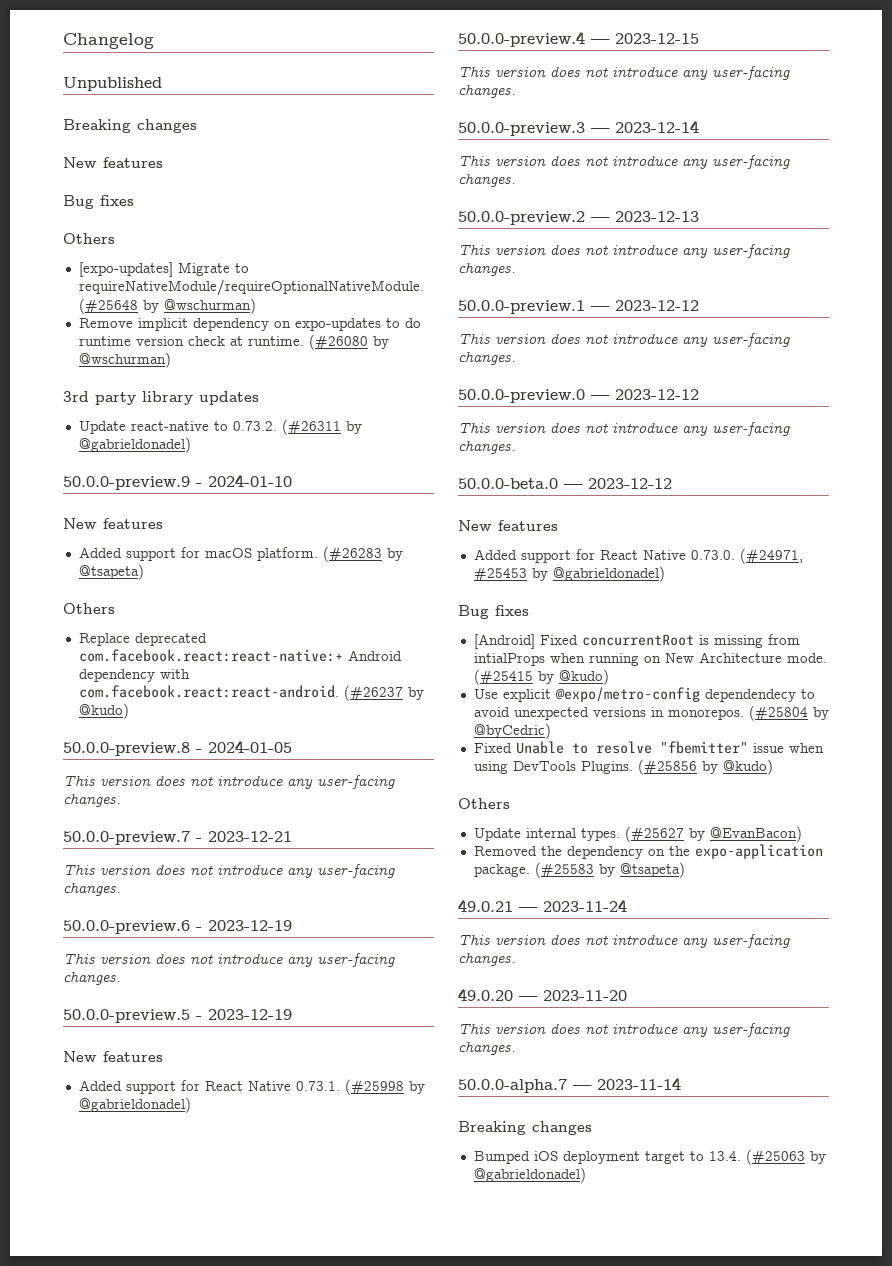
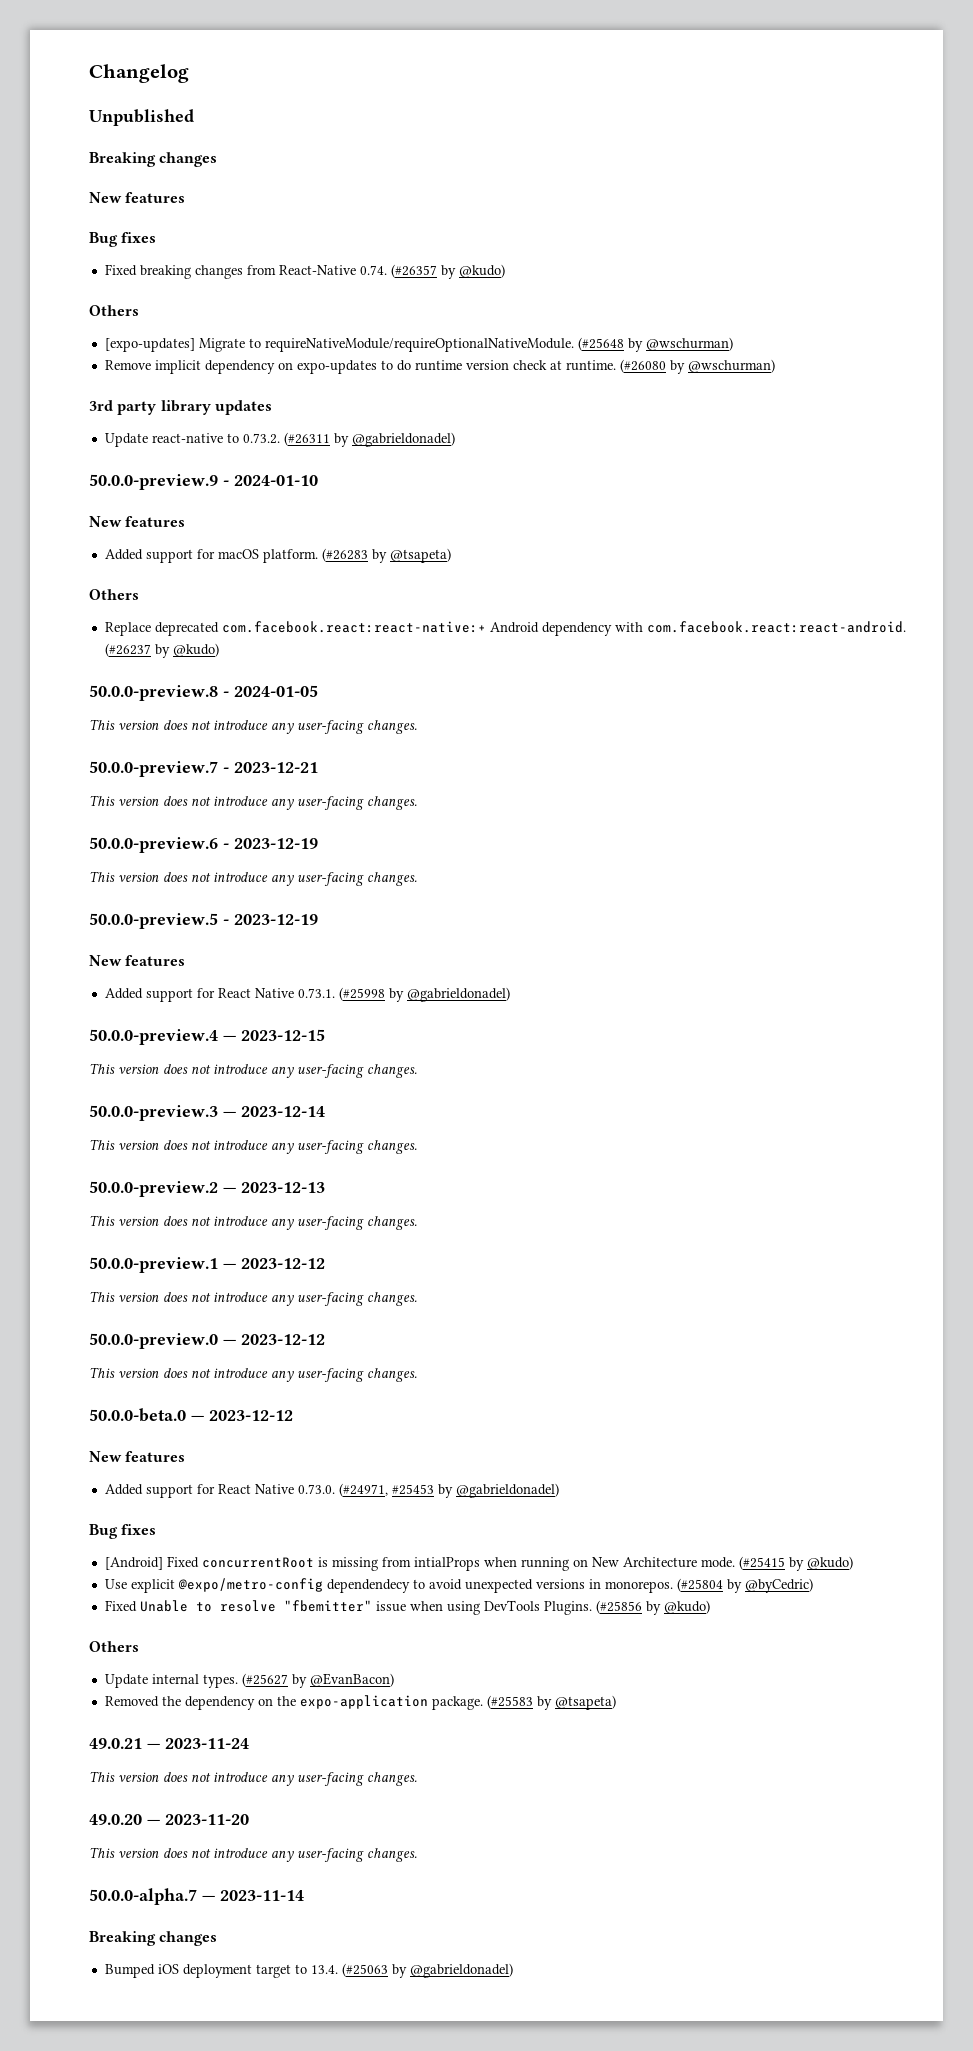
(134, 200) none -> [104,264,505,279] // Fixed breaking changes from React-Native 0.74. (#26357 by @kudo)

